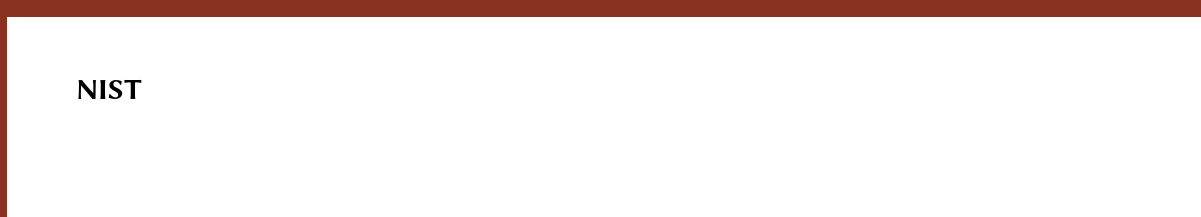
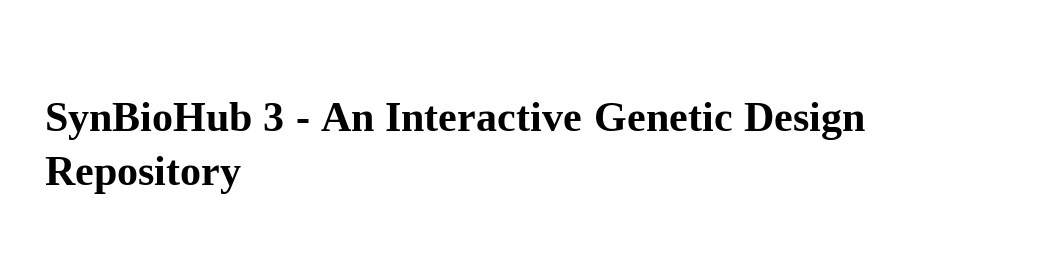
[76,79,142,99] NIST -> [45,102,866,140] [45,156,241,194] SynBioHub 3 - An Interactive Genetic Design Repository

